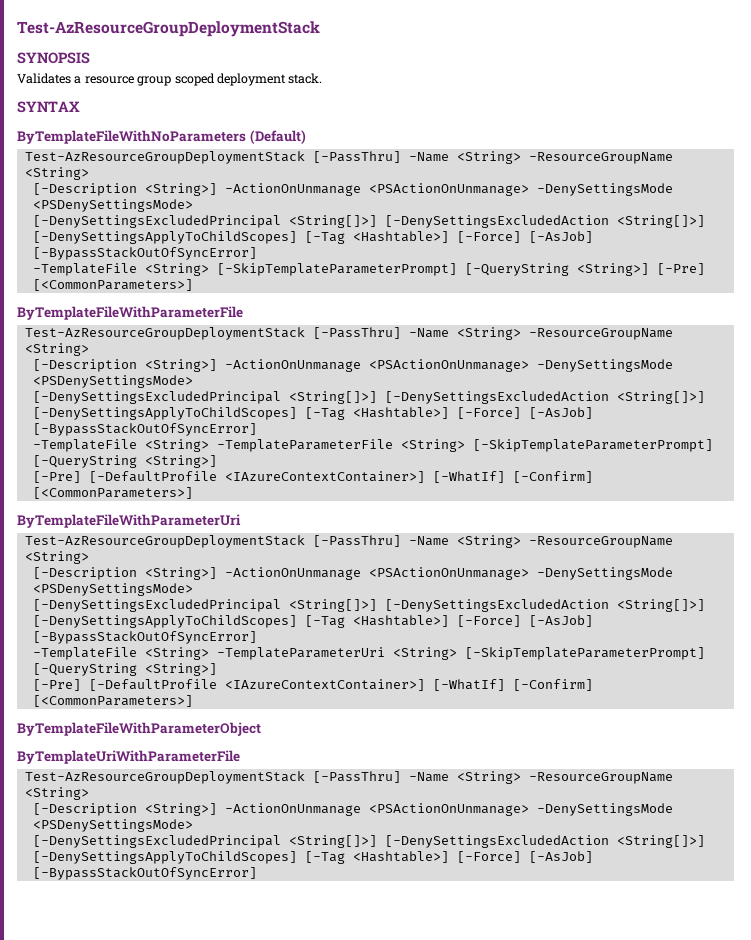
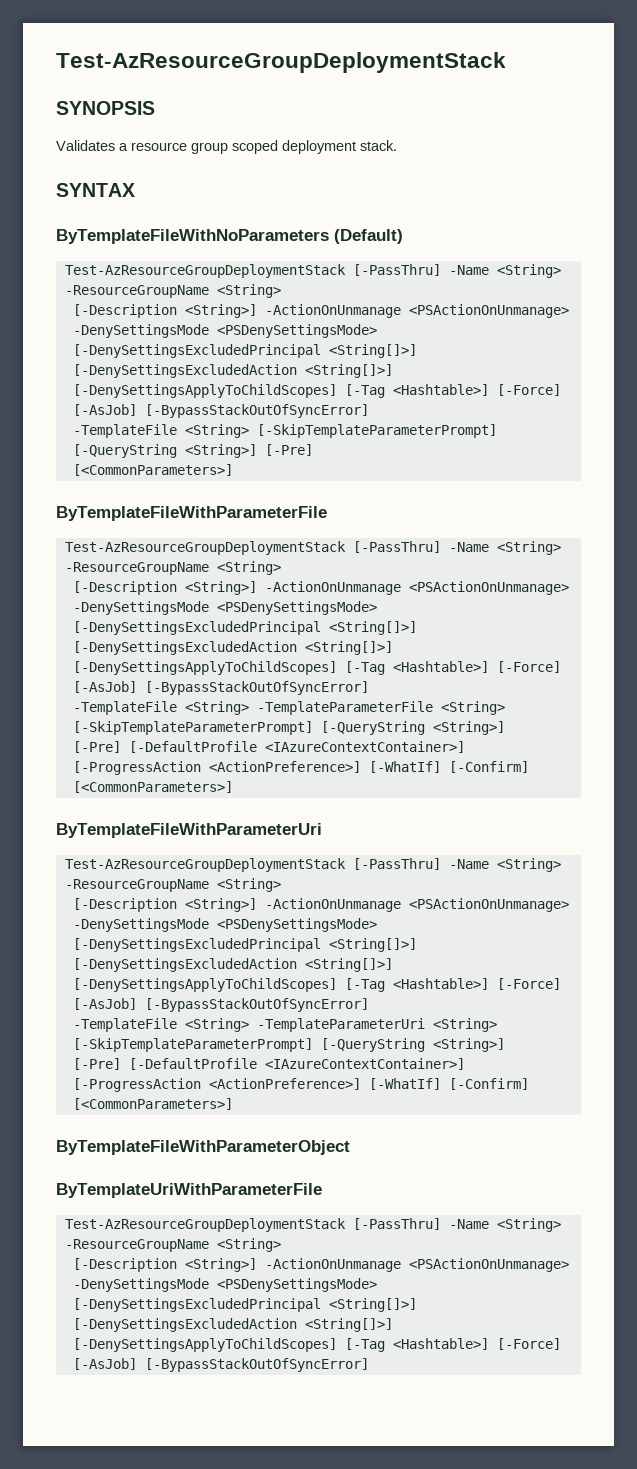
(425, 477) none -> [72,761,361,775] [-ProgressAction <ActionPreference>]
(425, 685) none -> [72,1078,361,1092] [-ProgressAction <ActionPreference>]

